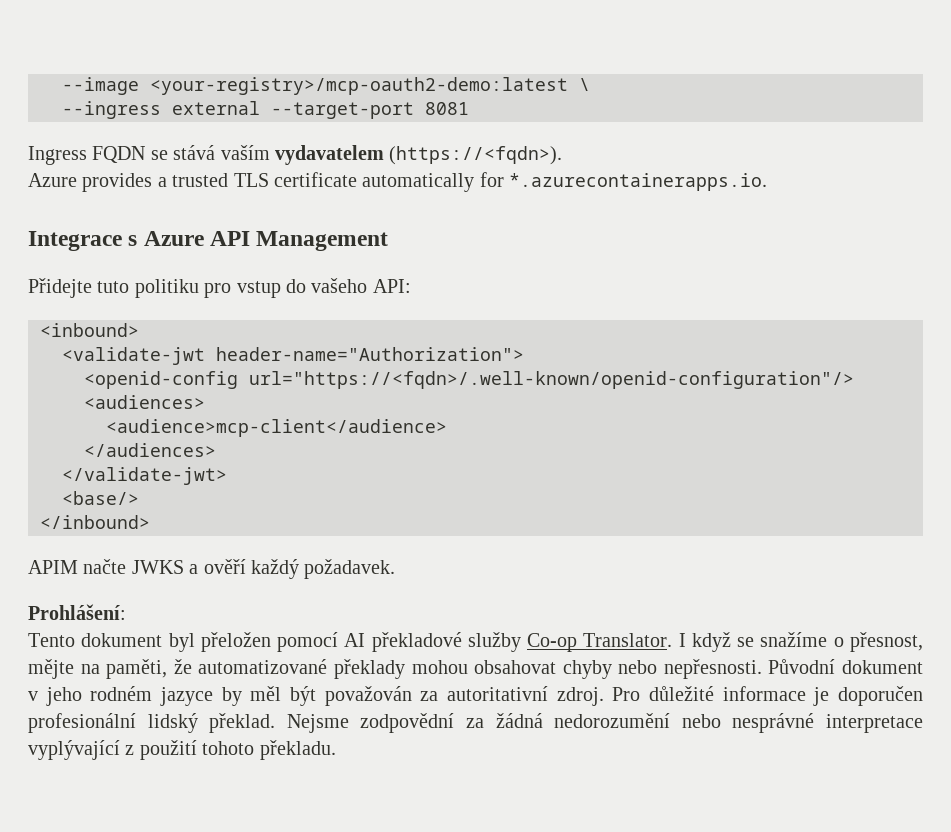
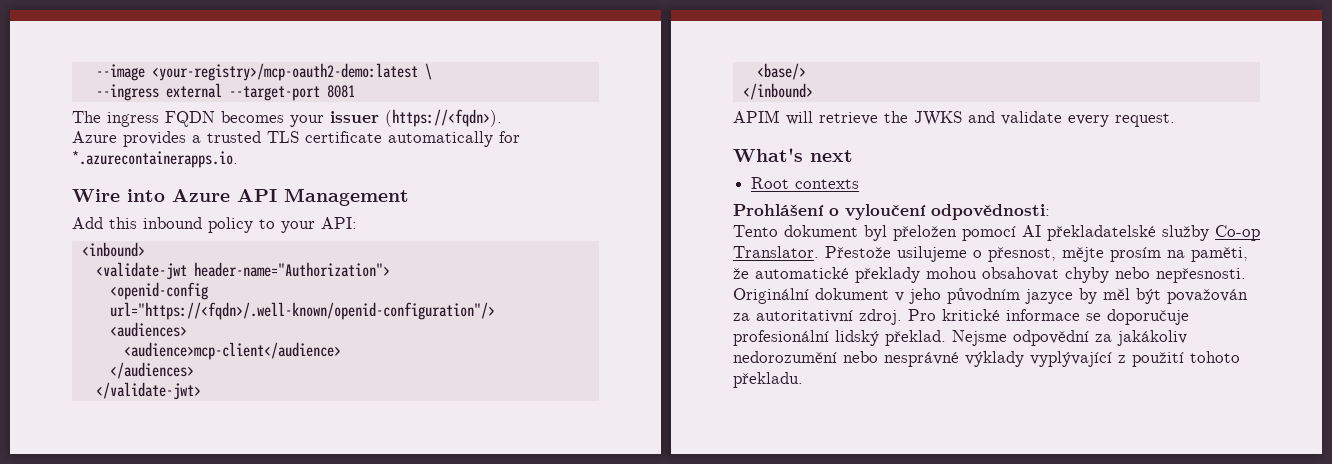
[28,145,384,165] Ingress FQDN se stává vaším vydavatelem -> [72,111,379,127] The ingress FQDN becomes your issuer
[28,231,138,251] Integrace s -> [72,189,165,202] Wire into
[28,278,368,298] Přidejte tuto politiku pro vstup do vašeho -> [72,217,315,233] Add this inbound policy to your
[83,559,396,579] [28,604,126,620] načte JWKS a ověří každý požadavek. // Prohlášení: -> [786,111,1175,127] [733,148,853,162] [751,177,860,189] [733,204,1050,220] will retrieve the JWKS and validate every request. // What's next // Root contexts // Prohlášení o vyloučení odpovědnosti:
[371,632,462,652] překladové -> [1047,225,1156,241] překladatelské
[678,632,828,652] I když se snažíme -> [825,246,967,262] Přestože usilujeme
(74, 669) none -> [1110,247,1161,262] prosím
[198,659,328,674] automatizované -> [755,267,849,279] automatické
[768,659,836,674] Původní -> [733,288,809,304] Originální
[90,686,153,701] rodném -> [947,288,1020,304] původním
[648,686,923,706] důležité informace je doporučen -> [942,309,1189,325] kritické informace se doporučuje
[360,713,543,733] zodpovědní za žádná -> [1013,330,1187,346] odpovědní za jakákoliv
[826,714,924,733] interpretace -> [965,351,1024,367] výklady

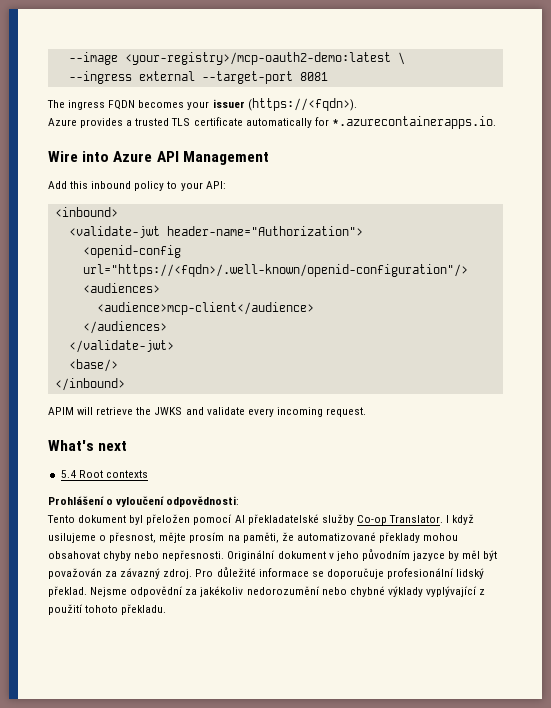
(1109, 121) none -> [276,407,323,417] incoming
(853, 156) none -> [60,470,76,478] 5.4
[825,246,891,258] Přestože -> [446,514,475,525] I když
[755,267,849,279] automatické -> [296,532,376,541] automatizované
[756,310,853,323] autoritativní -> [120,568,161,579] závazný
[942,309,1000,321] kritické -> [216,567,256,577] důležité
[1117,330,1187,346] jakákoliv -> [200,586,244,597] jakékoliv
[884,352,959,367] nesprávné -> [349,586,385,597] chybné

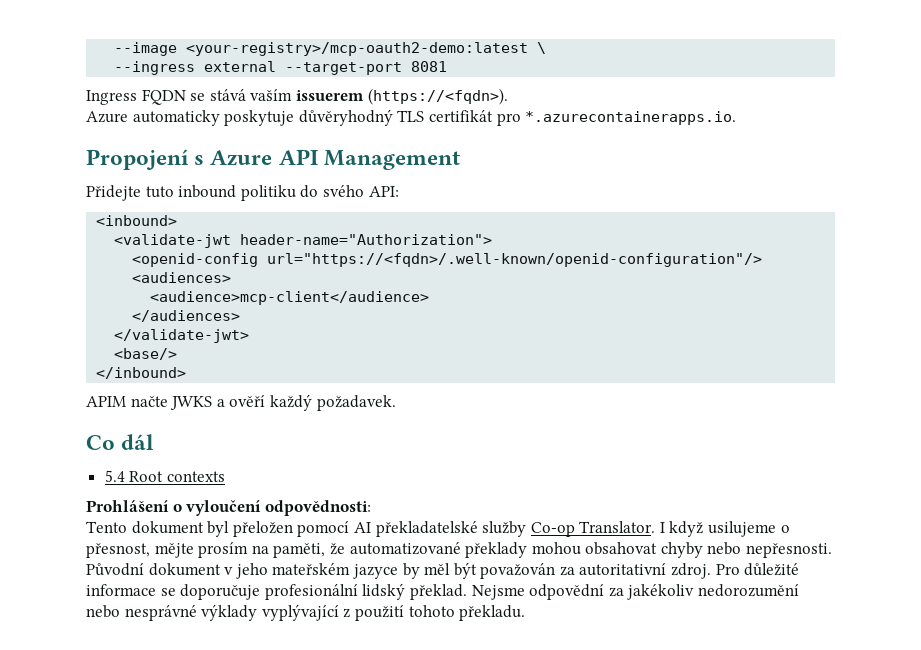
[47,98,357,111] [48,117,329,128] The ingress FQDN becomes your issuer (https://<fqdn>). // Azure provides a trusted TLS certificate automatically for -> [86,88,508,105] [86,109,521,126] Ingress FQDN se stává vaším issuerem (https://<fqdn>). // Azure automaticky poskytuje důvěryhodný TLS certifikát pro
[48,151,110,162] Wire into -> [86,149,205,170] Propojení s
[48,181,203,191] Add this inbound policy to your -> [86,185,364,201] Přidejte tuto inbound politiku do svého
[77,407,366,417] [48,440,128,451] will retrieve the JWKS and validate every incoming request. // What's next -> [130,394,396,411] [86,434,155,450] načte JWKS a ověří každý požadavek. // Co dál
[227,550,276,561] Originální -> [86,563,144,576] Původní
[361,549,410,561] původním -> [272,563,351,575] mateřském
[120,568,161,579] závazný -> [579,563,667,576] autoritativní
[349,586,385,597] chybné -> [124,605,197,621] nesprávné

